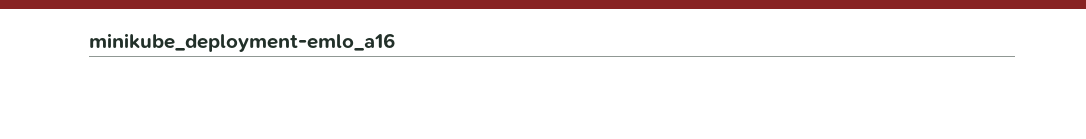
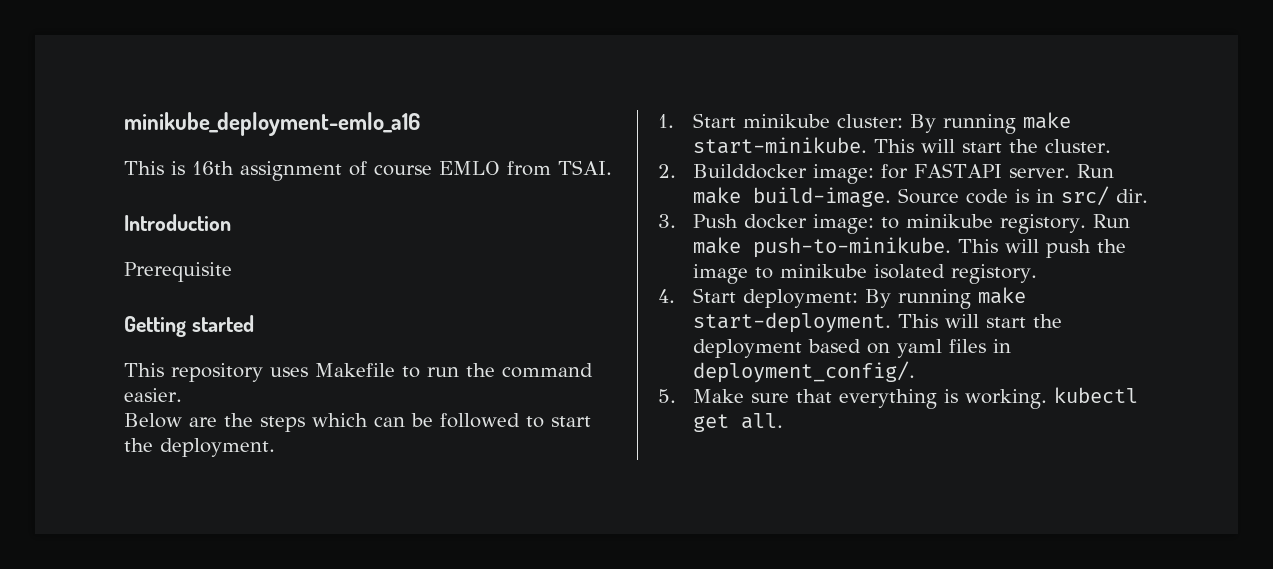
(395, 42) none -> [124,160,612,181] [124,214,231,231] [124,262,232,282] [124,315,254,337] [124,363,593,382] [124,388,182,402] [124,413,591,432] [124,438,275,457] [658,112,1071,134] [692,137,1111,154] [658,163,1114,184] [692,186,1148,207] [658,214,1130,234] [692,237,1126,258] [692,264,1037,284] [658,287,1026,309] [692,312,1062,333] [692,339,1011,358] [692,361,915,383] [658,387,1138,409] [692,413,783,432] // This is 16th assignment of course EMLO from TSAI. // Introduction // Prerequisite // Getting started // This repository uses Makefile to run the command easier. // Below are the steps which can be followed to start the deployment. // 1. Start minikube cluster: By running make start-minikube. This will start the cluster. // 2. Builddocker image: for FASTAPI server. Run make build-image. Source code is in src/ dir. // 3. Push docker image: to minikube registory. Run make push-to-minikube. This will push the image to minikube isolated registory. // 4. Start deployment: By running make start-deployment. This will start the deployment based on yaml files in deployment_config/. // 5. Make sure that everything is working. kubectl get all.

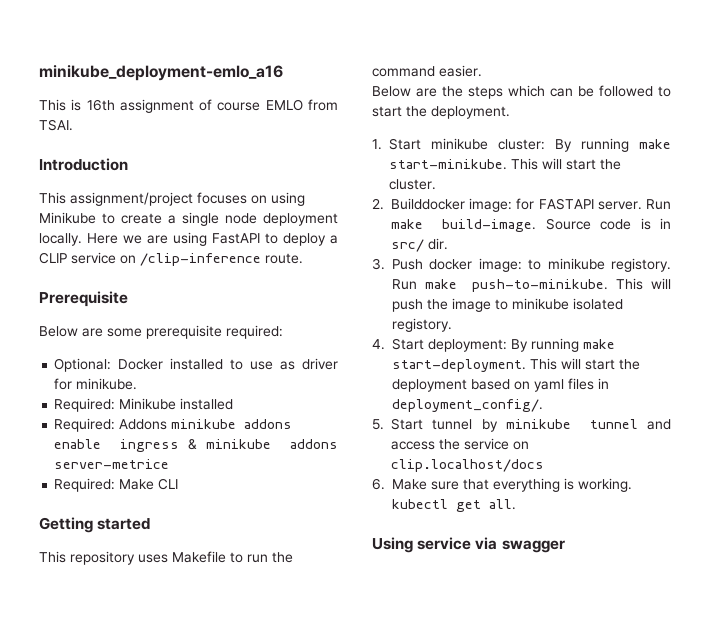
[124,262,232,282] Prerequisite -> [39,192,305,206] [39,212,338,226] [39,232,338,246] [39,252,303,266] [39,291,128,307] [39,325,283,339] [54,358,339,372] [54,378,138,390] [54,398,234,412] [54,418,293,432] [54,439,338,452] [54,459,170,469] [54,478,179,492] This assignment/project focuses on using Minikube to create a single node deployment locally. Here we are using FastAPI to deploy a CLIP service on /clip-inference route. // Prerequisite // Below are some prerequisite required: // Optional: Docker installed to use as driver for minikube. // Required: Minikube installed // Required: Addons minikube addons enable ingress & minikube addons server-metrice // Required: Make CLI
(676, 396) none -> [391,418,671,432] [391,438,529,450] [391,459,544,472] [372,478,385,490] Start tunnel by minikube tunnel and access the service on clip.localhost/docs // 6.
(783, 421) none -> [372,537,565,553] // Using service via swagger

